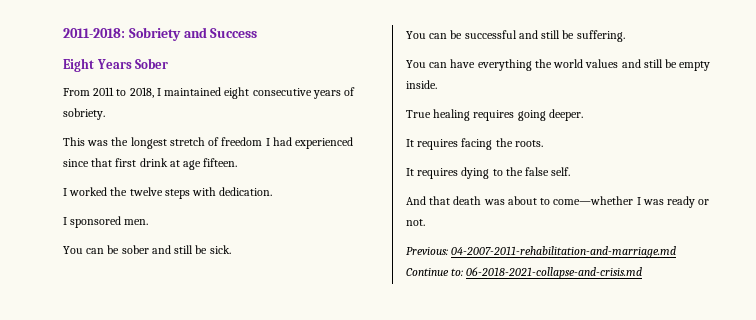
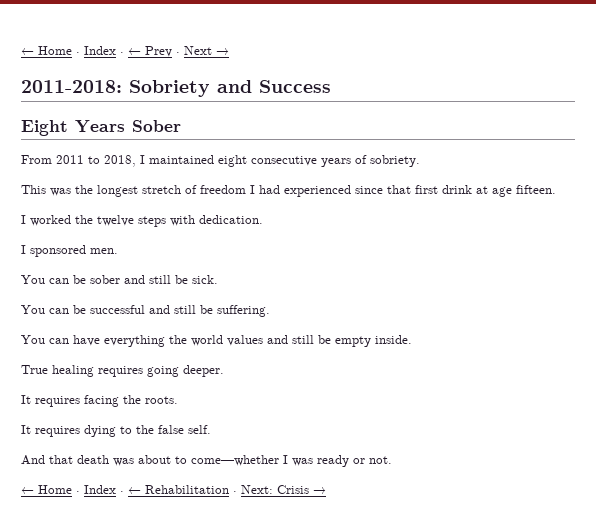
(63, 33) none -> [21,46,229,57] ← Home · Index · ← Prev · Next → //
[406,246,677,258] [406,267,643,279] Previous: 04-2007-2011-rehabilitation-and-marriage.md Continue to: 06-2018-2021-collapse-and-crisis.md -> [21,485,326,494] ← Home · Index · ← Rehabilitation · Next: Crisis →

